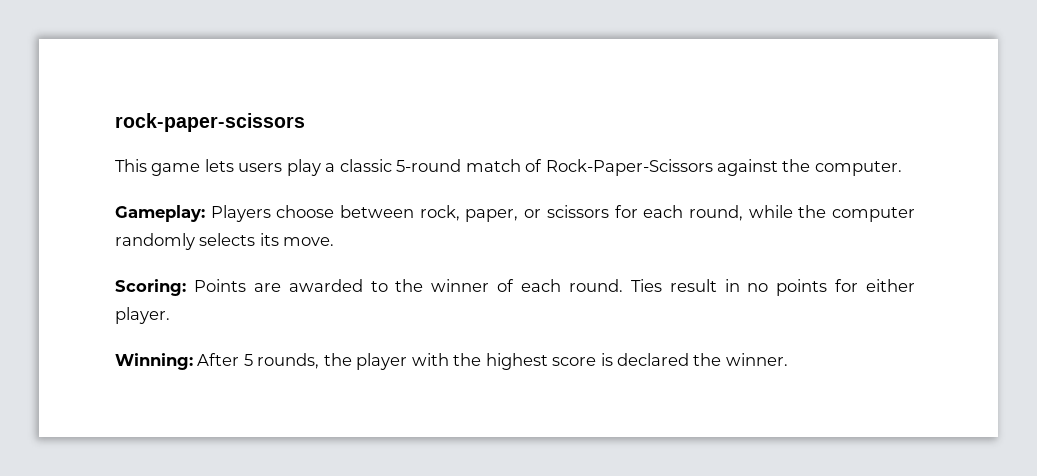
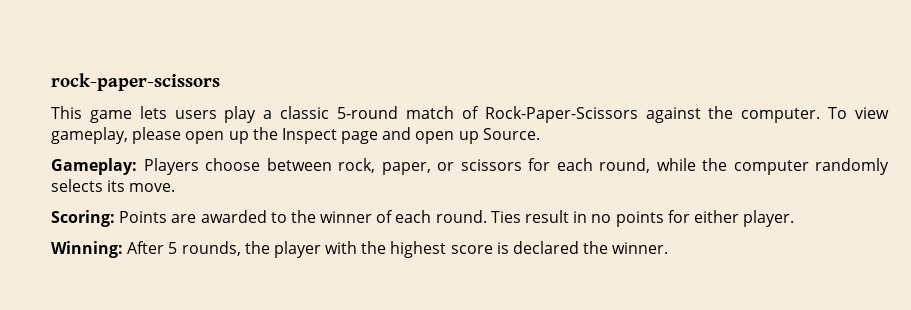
(902, 168) none -> [828,107,889,119] [51,127,540,144] To view gameplay, please open up the Inspect page and open up Source.

